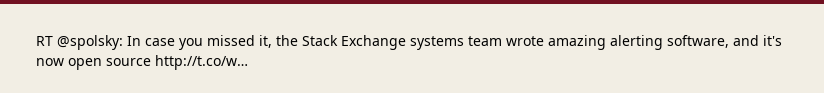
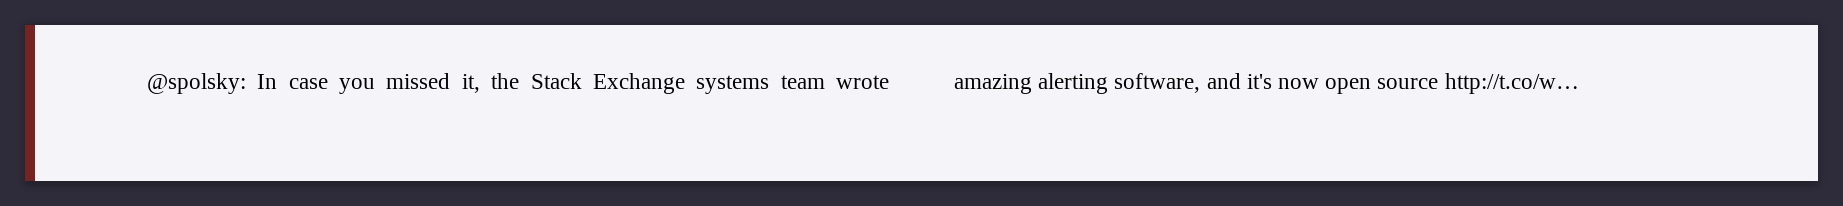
[36,36,53,46] RT -> (147, 83) none

